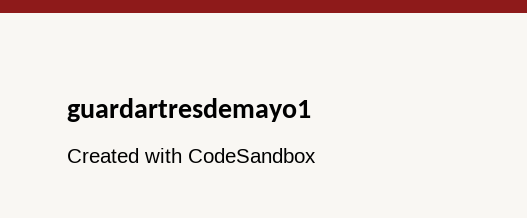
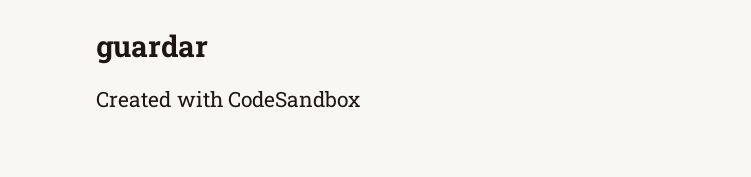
[67,98,311,122] guardartresdemayo1 -> [96,34,208,64] guardar

